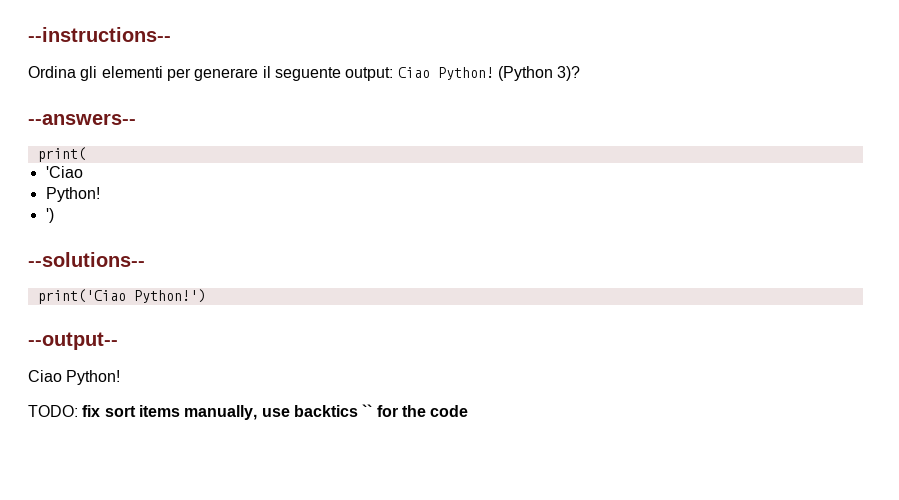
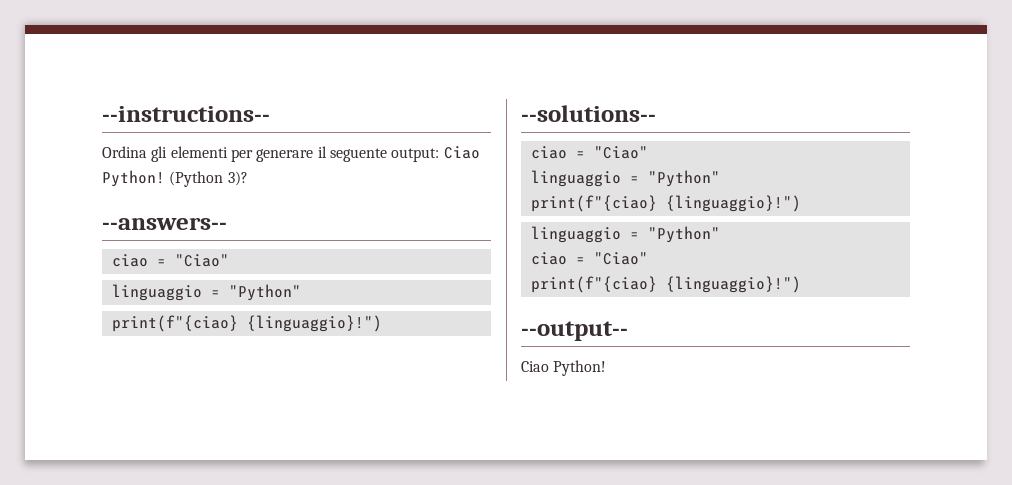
[37,147,86,162] [45,166,83,178] [45,187,100,202] [45,208,54,223] [28,252,145,267] [37,289,206,304] [28,332,118,350] [28,370,121,385] [28,404,469,420] print( // 'Ciao // Python! // ') // --solutions-- // print('Ciao Python!') // --output-- // Ciao Python! // TODO: fix sort items manually, use backtics `` for the code -> [111,254,229,267] [111,284,301,301] [111,315,382,332] [521,105,656,122] [530,146,648,159] [530,170,720,187] [530,195,801,212] [530,226,720,243] [530,252,648,265] [530,276,801,293] [521,321,628,341] [521,360,607,376] ciao = "Ciao" // linguaggio = "Python" // print(f"{ciao} {linguaggio}!") // --solutions-- // ciao = "Ciao" // linguaggio = "Python" // print(f"{ciao} {linguaggio}!") // linguaggio = "Python" // ciao = "Ciao" // print(f"{ciao} {linguaggio}!") // --output-- // Ciao Python!

